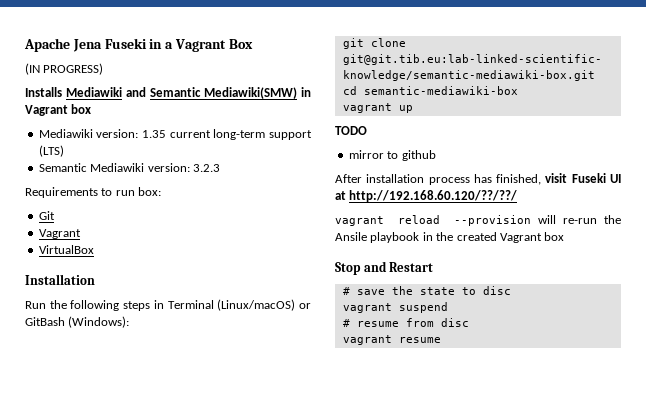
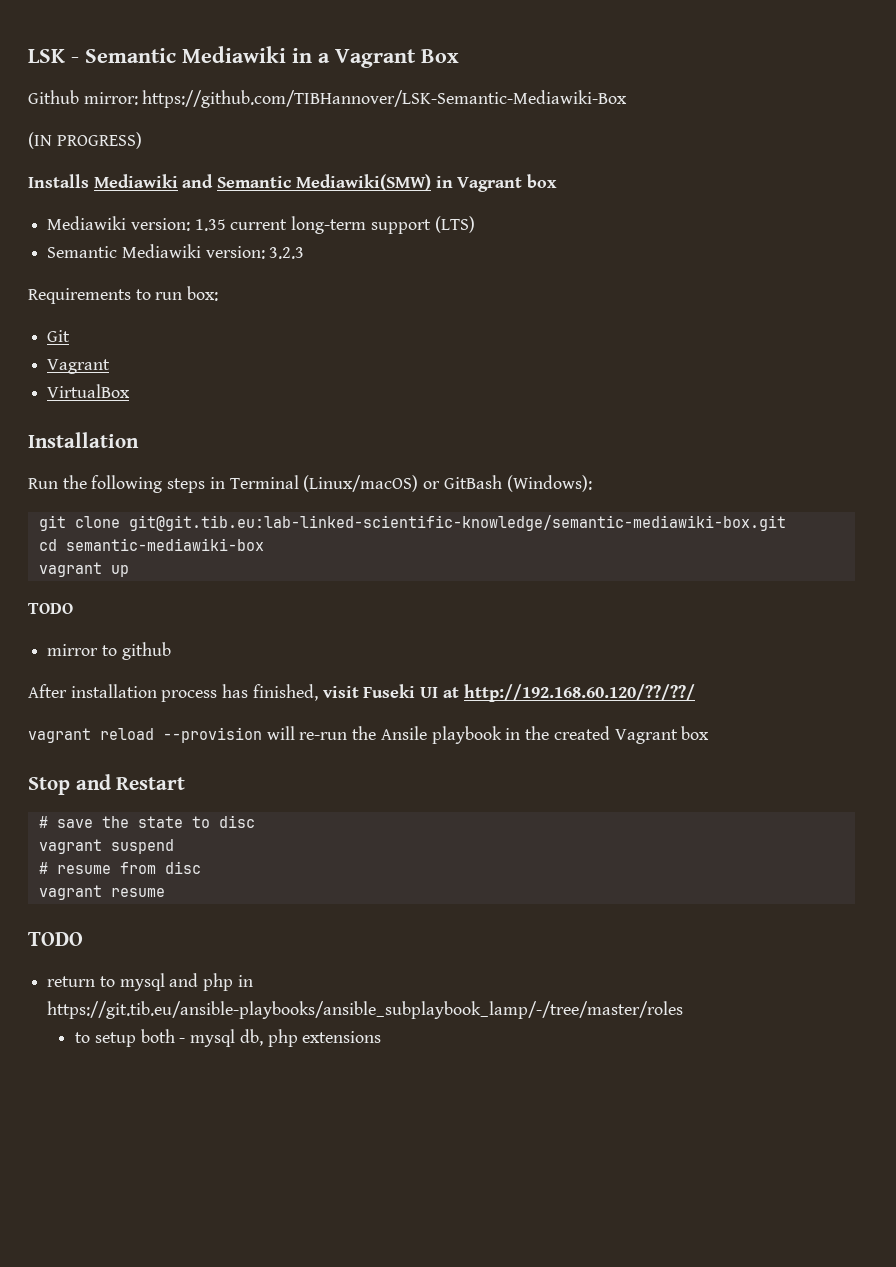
[24,38,147,52] Apache Jena Fuseki -> [28,46,286,63] LSK - Semantic Mediawiki
(253, 44) none -> [28,90,628,108] // Github mirror: https://github.com/TIBHannover/LSK-Semantic-Mediawiki-Box
(441, 340) none -> [28,932,83,946] [47,973,253,991] [47,1001,684,1019] [75,1029,382,1047] // TODO // return to mysql and php in https://git.tib.eu/ansible-playbooks/ansible_subplaybook_lamp/-/tree/master/roles // to setup both - mysql db, php extensions

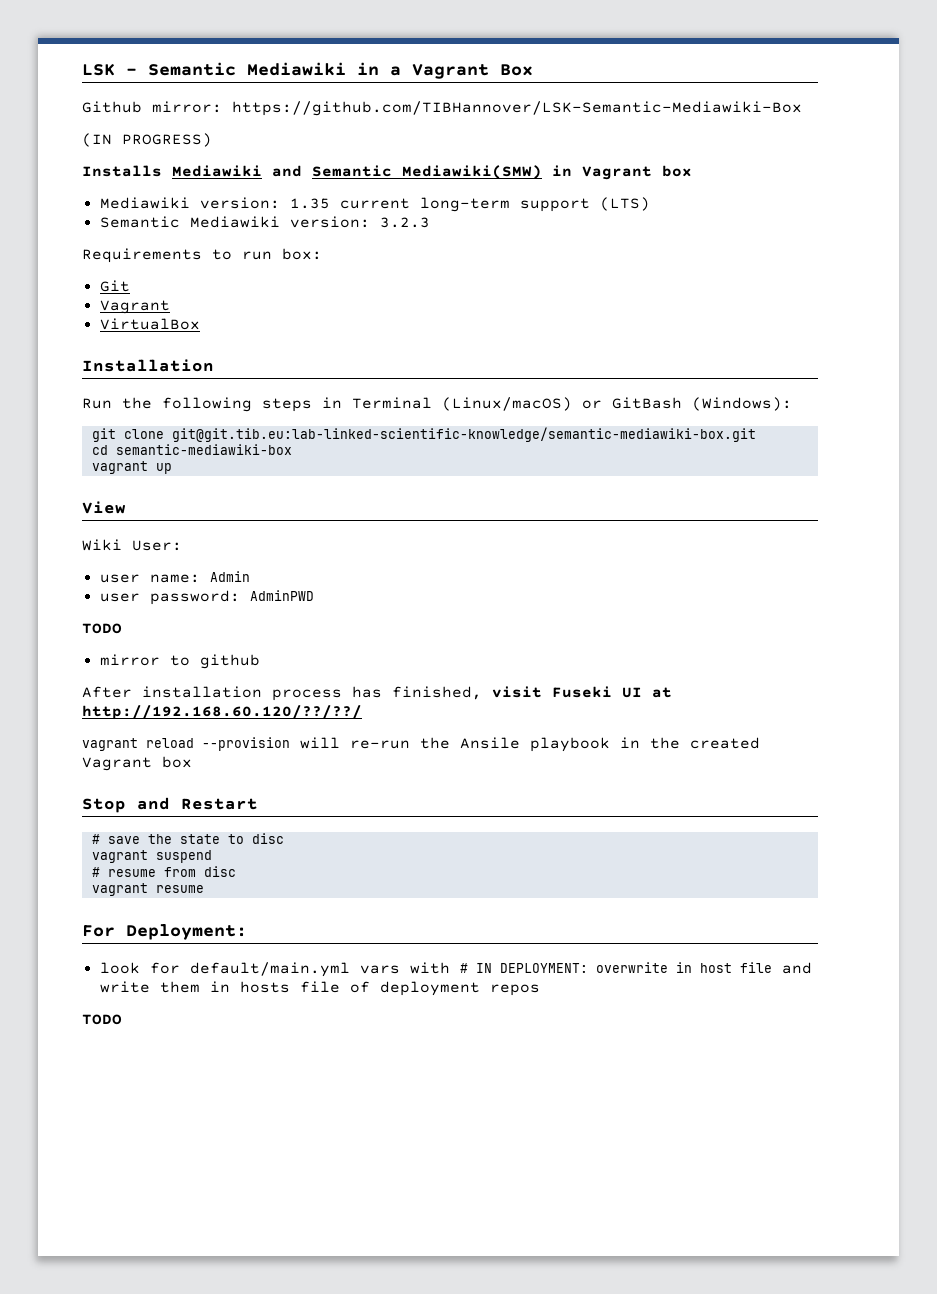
(129, 571) none -> [82,501,126,514] [82,539,182,551] [99,571,250,583] [99,590,314,605] // View // Wiki User: // user name: Admin // user password: AdminPWD
[28,932,83,946] [47,973,253,991] [47,1001,684,1019] [75,1029,382,1047] TODO // return to mysql and php in https://git.tib.eu/ansible-playbooks/ansible_subplaybook_lamp/-/tree/master/roles // to setup both - mysql db, php extensions -> [82,924,247,940] [99,962,812,977] [99,981,540,996] [82,1014,122,1025] For Deployment: // look for default/main.yml vars with # IN DEPLOYMENT: overwrite in host file and write them in hosts file of deployment repos // TODO

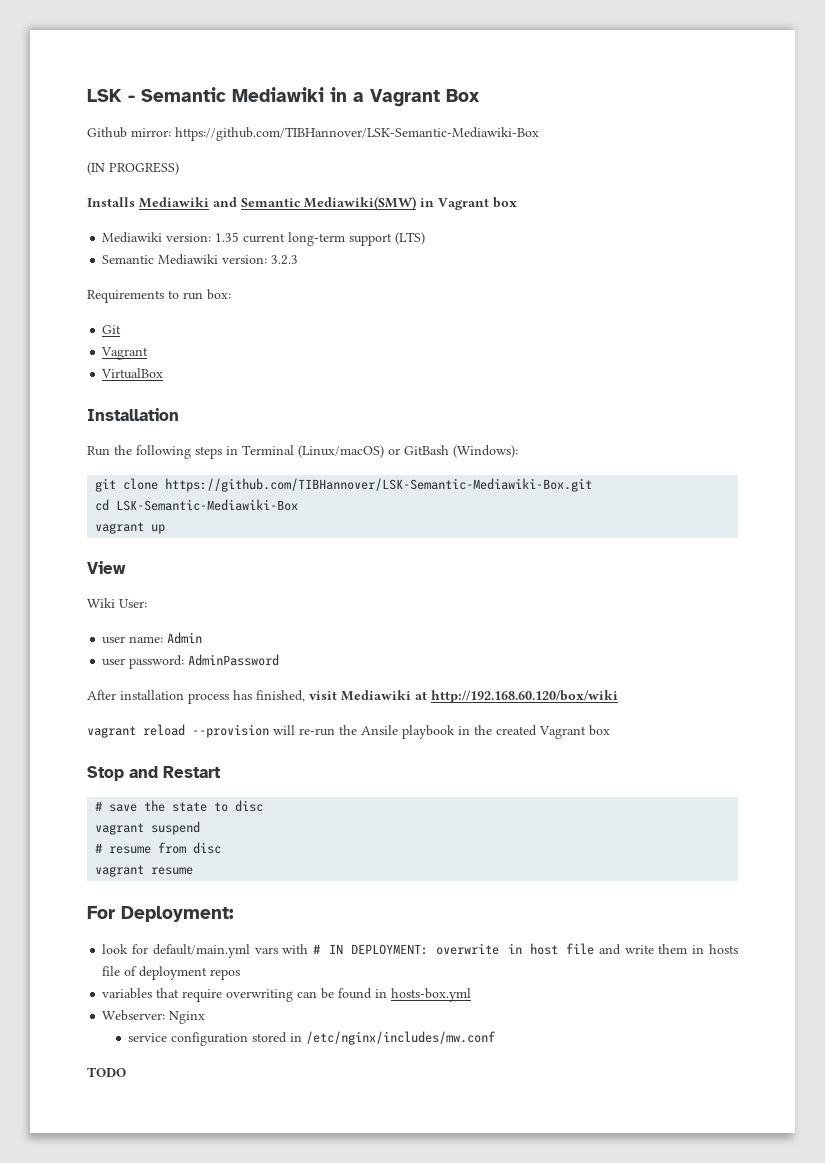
[171,427,756,442] git@git.tib.eu:lab-linked-scientific-knowledge/semantic-mediawiki-box.git -> [165,478,593,492] https://github.com/TIBHannover/LSK-Semantic-Mediawiki-Box.git
[115,444,292,455] semantic-mediawiki-box -> [116,499,299,511] LSK-Semantic-Mediawiki-Box
[249,590,314,601] [82,623,122,634] [99,654,260,669] AdminPWD // TODO // mirror to github -> [188,654,280,666] AdminPassword
[552,686,672,698] [82,705,362,720] Fuseki UI at http://192.168.60.120/??/??/ -> [341,690,618,703] Mediawiki at http://192.168.60.120/box/wiki
(540, 990) none -> [102,988,472,1002] [102,1010,206,1024] [128,1031,497,1046] // variables that require overwriting can be found in hosts-box.yml // Webserver: Nginx // service configuration stored in /etc/nginx/includes/mw.conf

